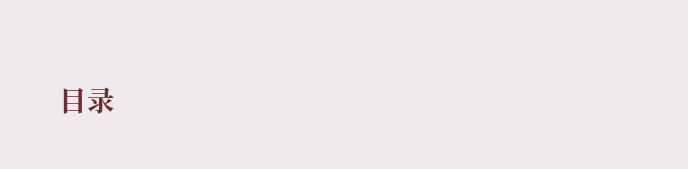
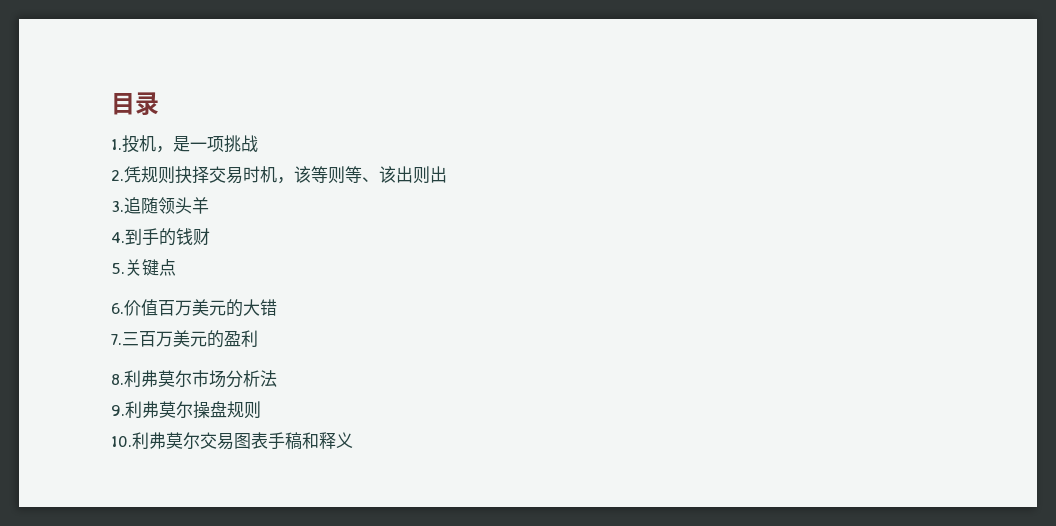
(115, 100) none -> [111,135,258,153] [111,166,447,184] [111,197,209,214] [111,228,210,246] [111,259,176,276] [111,299,277,317] [111,330,258,348] [111,370,277,388] [111,401,261,419] [111,432,353,450] // 1.投机，是一项挑战 // 2.凭规则抉择交易时机，该等则等、该出则出 // 3.追随领头羊 // 4.到手的钱财 // 5.关键点 // 6.价值百万美元的大错 // 7.三百万美元的盈利 // 8.利弗莫尔市场分析法 // 9.利弗莫尔操盘规则 // 10.利弗莫尔交易图表手稿和释义

